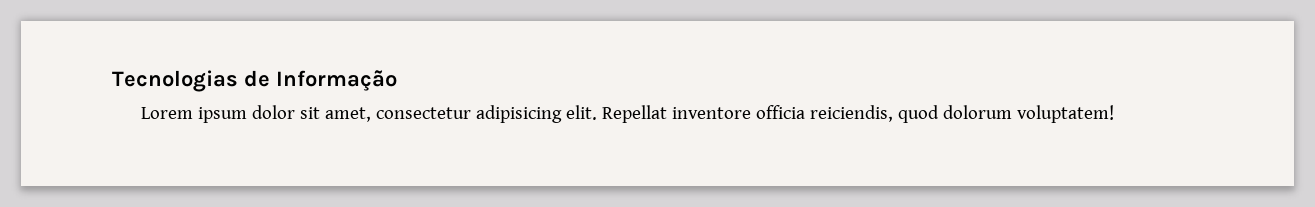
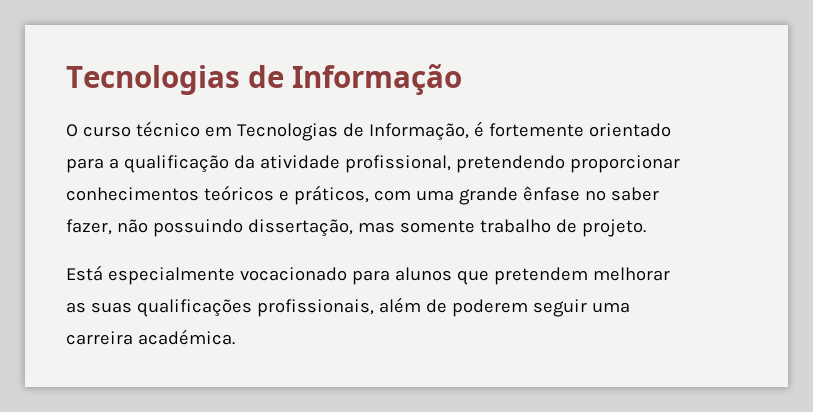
[140,105,1114,123] Lorem ipsum dolor sit amet, consectetur adipisicing elit. Repellat inventore officia reiciendis, quod dolorum voluptatem! -> [66,121,671,141] [66,155,680,173] [66,185,659,205] [66,219,646,237] [66,265,670,285] [66,297,630,317] [66,329,235,345] O curso técnico em Tecnologias de Informação, é fortemente orientado para a qualificação da atividade profissional, pretendendo proporcionar conhecimentos teóricos e práticos, com uma grande ênfase no saber fazer, não possuindo dissertação, mas somente trabalho de projeto. // Está especialmente vocacionado para alunos que pretendem melhorar as suas qualificações profissionais, além de poderem seguir uma carreira académica.

